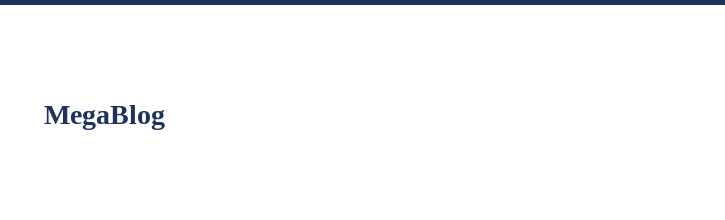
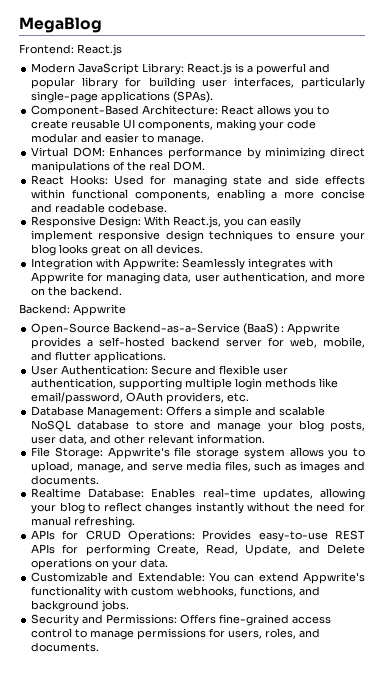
(165, 117) none -> [19,44,122,56] [31,63,331,75] [31,77,365,89] [31,91,214,103] [31,105,330,117] [31,119,317,131] [31,133,205,145] [31,147,365,159] [31,161,206,173] [31,175,366,187] [31,189,365,201] [31,203,168,213] [31,216,302,228] [31,230,365,242] [31,244,204,256] [31,258,334,270] [31,272,365,284] [31,286,123,296] [19,304,126,316] [31,323,341,335] [31,337,365,349] [31,351,167,363] [31,365,289,375] [31,378,339,390] [31,392,250,404] [31,406,326,418] [31,420,366,432] [31,434,266,445] [31,447,366,459] [31,461,365,473] [31,475,100,485] [31,488,366,500] [31,502,365,514] [31,516,136,528] [31,530,365,542] [31,544,365,556] [31,558,169,570] [31,572,365,584] [31,586,321,598] [31,600,130,612] [31,614,332,626] [31,628,321,640] [31,642,100,652] // Frontend: React.js // Modern JavaScript Library: React.js is a powerful and popular library for building user interfaces, particularly single-page applications (SPAs). // Component-Based Architecture: React allows you to create reusable UI components, making your code modular and easier to manage. // Virtual DOM: Enhances performance by minimizing direct manipulations of the real DOM. // React Hooks: Used for managing state and side effects within functional components, enabling a more concise and readable codebase. // Responsive Design: With React.js, you can easily implement responsive design techniques to ensure your blog looks great on all devices. // Integration with Appwrite: Seamlessly integrates with Appwrite for managing data, user authentication, and more on the backend. // Backend: Appwrite // Open-Source Backend-as-a-Service (BaaS) : Appwrite provides a self-hosted backend server for web, mobile, and flutter applications. // User Authentication: Secure and flexible user authentication, supporting multiple login methods like email/password, OAuth providers, etc. // Database Management: Offers a simple and scalable NoSQL database to store and manage your blog posts, user data, and other relevant information. // File Storage: Appwrite's file storage system allows you to upload, manage, and serve media files, such as images and documents. // Realtime Database: Enables real-time updates, allowing your blog to reflect changes instantly without the need for manual refreshing. // APIs for CRUD Operations: Provides easy-to-use REST APIs for performing Create, Read, Update, and Delete operations on your data. // Customizable and Extendable: You can extend Appwrite's functionality with custom webhooks, functions, and background jobs. // Security and Permissions: Offers fine-grained access control to manage permissions for users, roles, and documents.

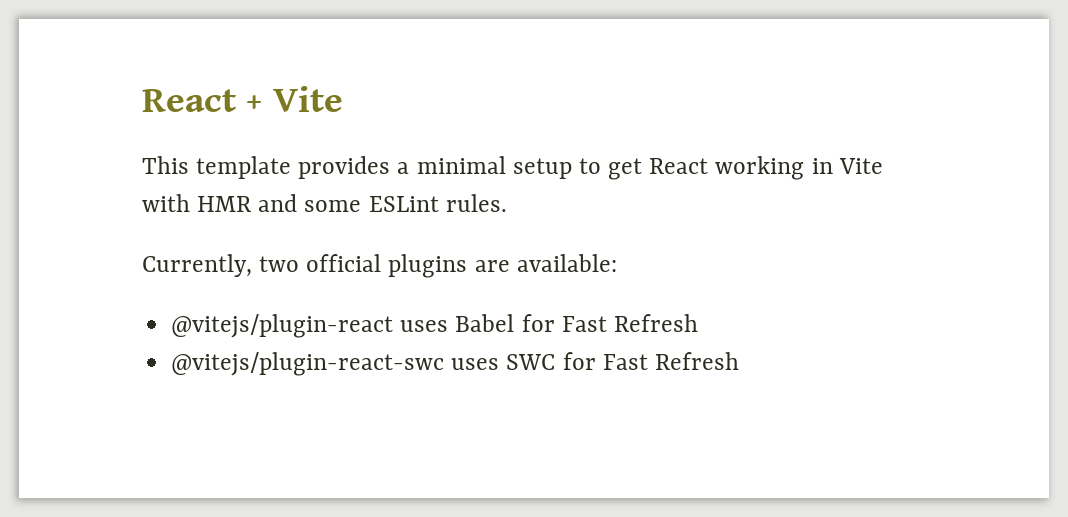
[19,17,102,33] [19,44,122,56] [31,63,331,75] [31,77,365,89] [31,91,214,103] [31,105,330,117] [31,119,317,131] [31,133,205,145] [31,147,365,159] [31,161,206,173] [31,175,366,187] [31,189,365,201] [31,203,168,213] [31,216,302,228] [31,230,365,242] [31,244,204,256] [31,258,334,270] [31,272,365,284] [31,286,123,296] [19,304,126,316] [31,323,341,335] [31,337,365,349] [31,351,167,363] [31,365,289,375] [31,378,339,390] [31,392,250,404] [31,406,326,418] [31,420,366,432] [31,434,266,445] [31,447,366,459] [31,461,365,473] [31,475,100,485] [31,488,366,500] [31,502,365,514] [31,516,136,528] [31,530,365,542] [31,544,365,556] [31,558,169,570] [31,572,365,584] [31,586,321,598] [31,600,130,612] [31,614,332,626] [31,628,321,640] [31,642,100,652] MegaBlog // Frontend: React.js // Modern JavaScript Library: React.js is a powerful and popular library for building user interfaces, particularly single-page applications (SPAs). // Component-Based Architecture: React allows you to create reusable UI components, making your code modular and easier to manage. // Virtual DOM: Enhances performance by minimizing direct manipulations of the real DOM. // React Hooks: Used for managing state and side effects within functional components, enabling a more concise and readable codebase. // Responsive Design: With React.js, you can easily implement responsive design techniques to ensure your blog looks great on all devices. // Integration with Appwrite: Seamlessly integrates with Appwrite for managing data, user authentication, and more on the backend. // Backend: Appwrite // Open-Source Backend-as-a-Service (BaaS) : Appwrite provides a self-hosted backend server for web, mobile, and flutter applications. // User Authentication: Secure and flexible user authentication, supporting multiple login methods like email/password, OAuth providers, etc. // Database Management: Offers a simple and scalable NoSQL database to store and manage your blog posts, user data, and other relevant information. // File Storage: Appwrite's file storage system allows you to upload, manage, and serve media files, such as images and documents. // Realtime Database: Enables real-time updates, allowing your blog to reflect changes instantly without the need for manual refreshing. // APIs for CRUD Operations: Provides easy-to-use REST APIs for performing Create, Read, Update, and Delete operations on your data. // Customizable and Extendable: You can extend Appwrite's functionality with custom webhooks, functions, and background jobs. // Security and Permissions: Offers fine-grained access control to manage permissions for users, roles, and documents. -> [142,86,343,112] [142,156,883,180] [142,194,507,212] [142,254,617,278] [171,314,698,338] [171,352,739,376] React + Vite // This template provides a minimal setup to get React working in Vite with HMR and some ESLint rules. // Currently, two official plugins are available: // @vitejs/plugin-react uses Babel for Fast Refresh // @vitejs/plugin-react-swc uses SWC for Fast Refresh

